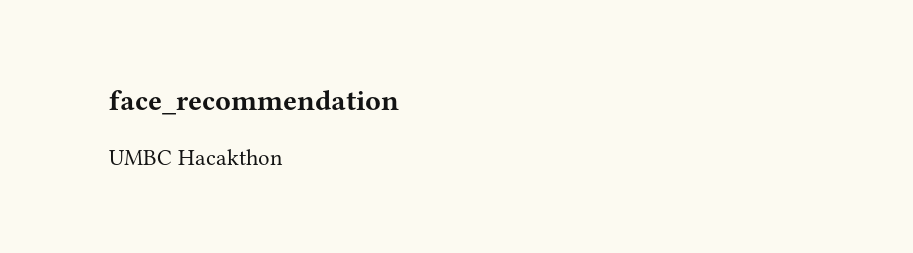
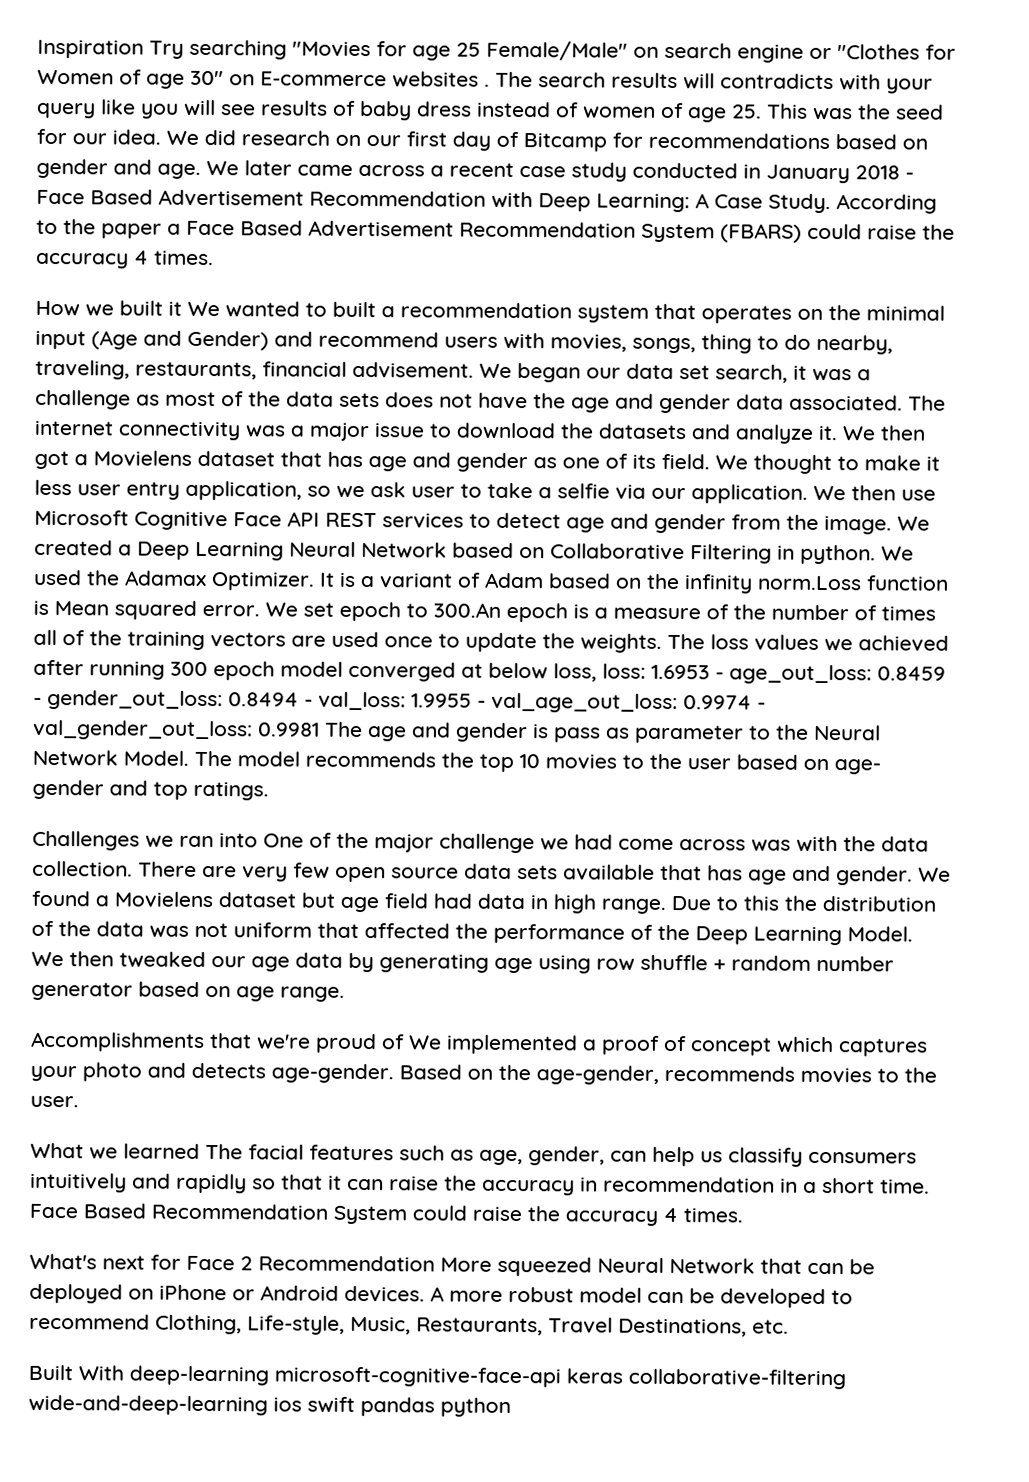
[109,90,399,115] [109,149,284,165] face_recommendation // UMBC Hacakthon -> [37,39,956,63] [37,69,933,94] [37,99,944,123] [36,128,928,152] [36,158,914,184] [36,189,937,214] [36,219,955,243] [36,250,214,269] [35,300,945,324] [35,330,893,355] [35,359,871,383] [35,389,946,414] [34,420,926,444] [34,450,940,475] [34,479,936,504] [34,509,930,535] [34,539,914,565] [33,569,949,594] [33,600,936,623] [33,629,949,653] [33,659,946,685] [33,689,766,714] [33,719,881,744] [32,749,881,775] [32,779,269,801] [32,830,929,854] [32,860,951,886] [31,890,937,914] [31,920,913,946] [31,951,894,974] [31,981,345,1002] [30,1031,928,1057] [30,1062,937,1085] [30,1095,79,1108] [30,1142,917,1167] [30,1172,930,1196] [29,1203,743,1226] [29,1253,875,1277] [29,1283,853,1309] [29,1313,789,1337] [28,1364,846,1390] [28,1394,511,1417] Inspiration Try searching "Movies for age 25 Female/Male" on search engine or "Clothes for Women of age 30" on E-commerce websites . The search results will contradicts with your query like you will see results of baby dress instead of women of age 25. This was the seed for our idea. We did research on our first day of Bitcamp for recommendations based on gender and age. We later came across a recent case study conducted in January 2018 - Face Based Advertisement Recommendation with Deep Learning: A Case Study. According to the paper a Face Based Advertisement Recommendation System (FBARS) could raise the accuracy 4 times. // How we built it We wanted to built a recommendation system that operates on the minimal input (Age and Gender) and recommend users with movies, songs, thing to do nearby, traveling, restaurants, financial advisement. We began our data set search, it was a challenge as most of the data sets does not have the age and gender data associated. The internet connectivity was a major issue to download the datasets and analyze it. We then got a Movielens dataset that has age and gender as one of its field. We thought to make it less user entry application, so we ask user to take a selfie via our application. We then use Microsoft Cognitive Face API REST services to detect age and gender from the image. We created a Deep Learning Neural Network based on Collaborative Filtering in python. We used the Adamax Optimizer. It is a variant of Adam based on the infinity norm.Loss function is Mean squared error. We set epoch to 300.An epoch is a measure of the number of times all of the training vectors are used once to update the weights. The loss values we achieved after running 300 epoch model converged at below loss, loss: 1.6953 - age_out_loss: 0.8459 - gender_out_loss: 0.8494 - val_loss: 1.9955 - val_age_out_loss: 0.9974 - val_gender_out_loss: 0.9981 The age and gender is pass as parameter to the Neural Network Model. The model recommends the top 10 movies to the user based on age- gender and top ratings. // Challenges we ran into One of the major challenge we had come across was with the data collection. There are very few open source data sets available that has age and gender. We found a Movielens dataset but age field had data in high range. Due to this the distribution of the data was not uniform that affected the performance of the Deep Learning Model. We then tweaked our age data by generating age using row shuffle + random number generator based on age range. // Accomplishments that we're proud of We implemented a proof of concept which captures your photo and detects age-gender. Based on the age-gender, recommends movies to the user. // What we learned The facial features such as age, gender, can help us classify consumers intuitively and rapidly so that it can raise the accuracy in recommendation in a short time. Face Based Recommendation System could raise the accuracy 4 times. // What's next for Face 2 Recommendation More squeezed Neural Network that can be deployed on iPhone or Android devices. A more robust model can be developed to recommend Clothing, Life-style, Music, Restaurants, Travel Destinations, etc. // Built With deep-learning microsoft-cognitive-face-api keras collaborative-filtering wide-and-deep-learning ios swift pandas python

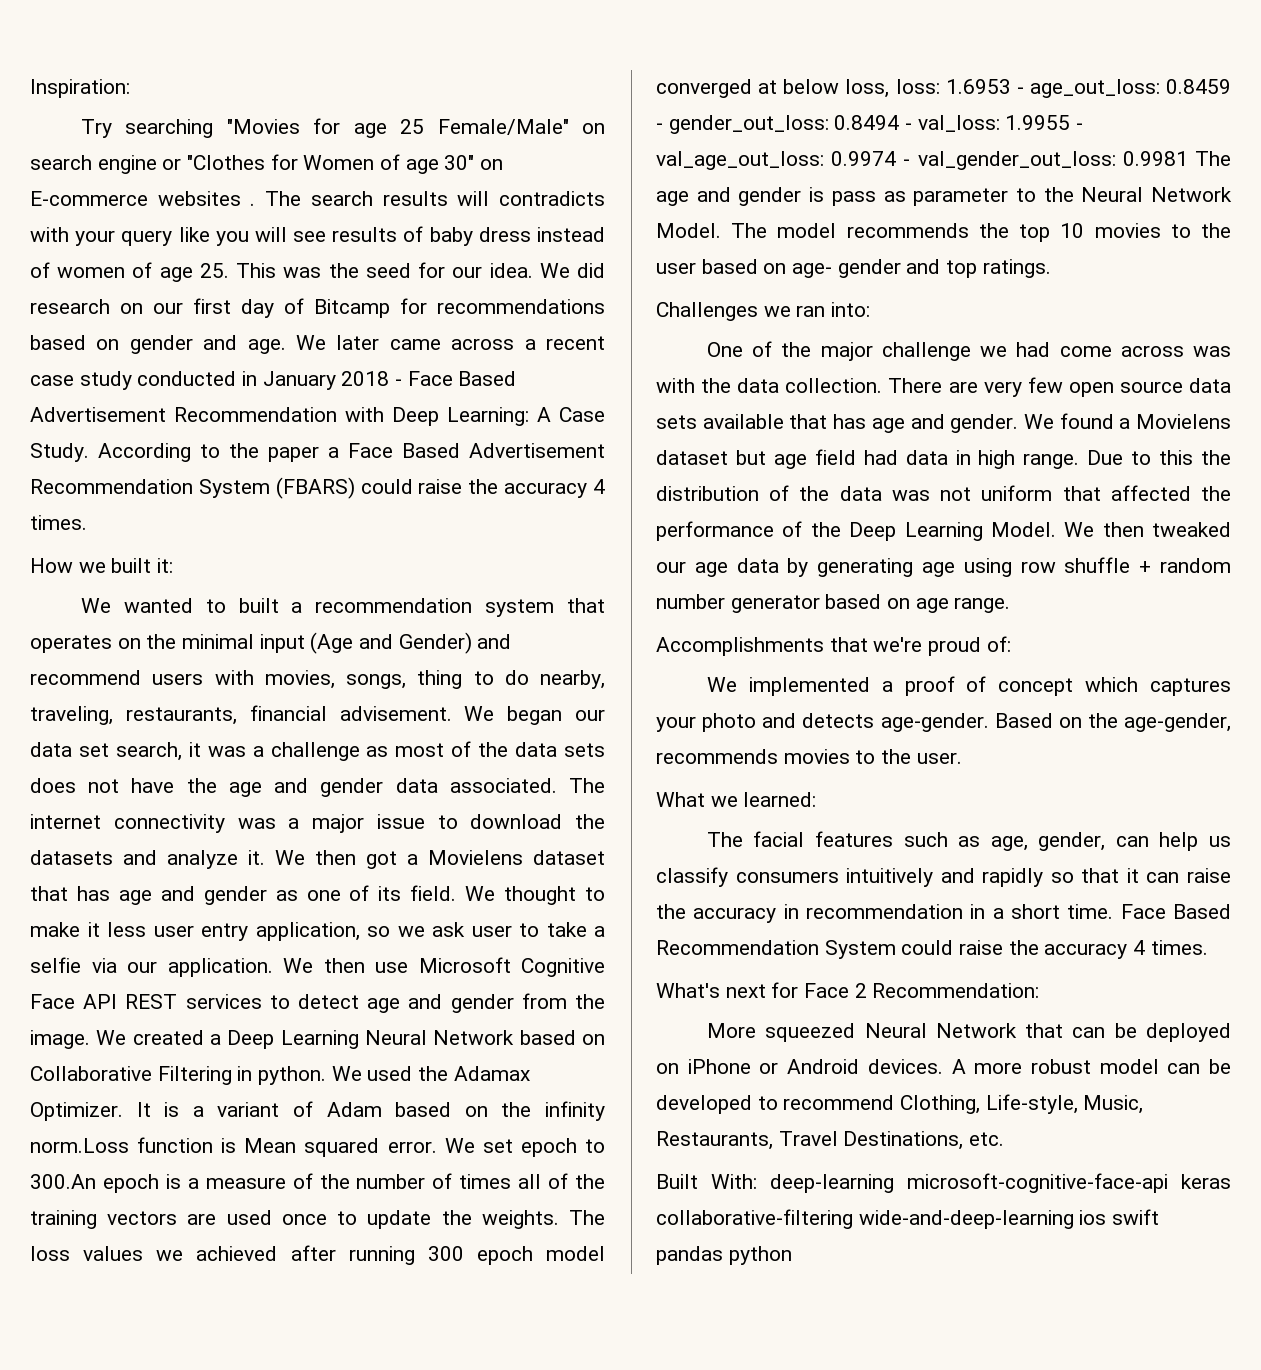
[37,39,144,59] Inspiration -> [30,79,130,98] Inspiration: //
[168,301,182,316] it -> [157,558,174,573] it: //
[219,833,258,848] into -> [831,302,871,317] into: //
[382,1034,405,1050] of -> [986,636,1011,652] of: //
[123,1143,200,1159] learned -> [743,792,817,807] learned: //
[258,1255,435,1272] Recommendation -> [872,983,1040,998] Recommendation: //
[78,1365,124,1381] With -> [711,1174,757,1189] With:

